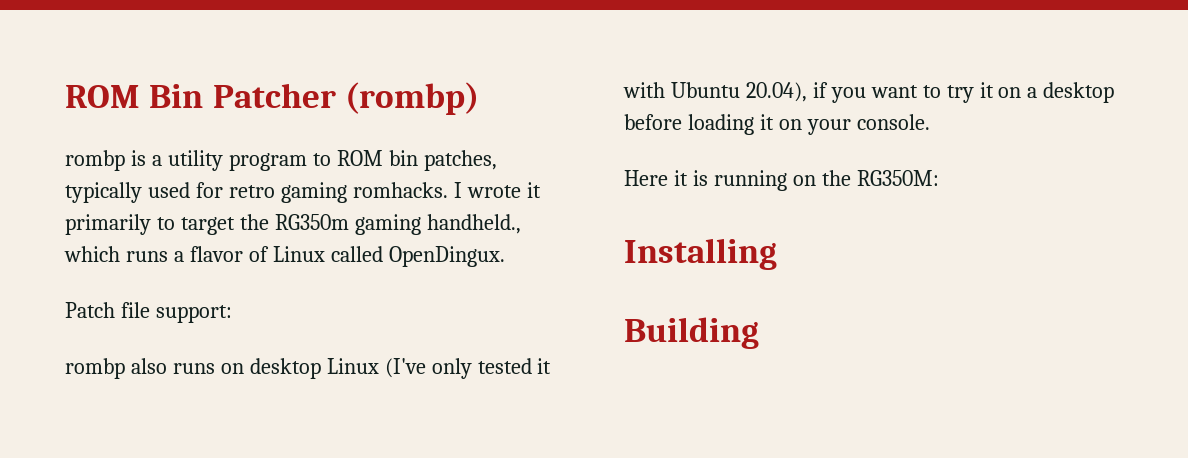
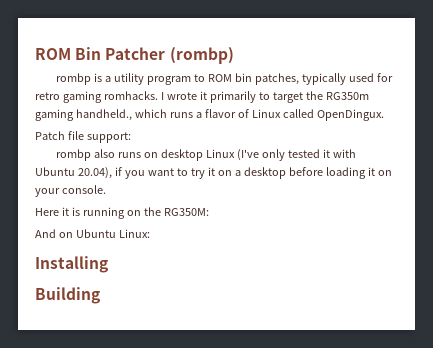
(939, 178) none -> [35,229,150,238] // And on Ubuntu Linux:

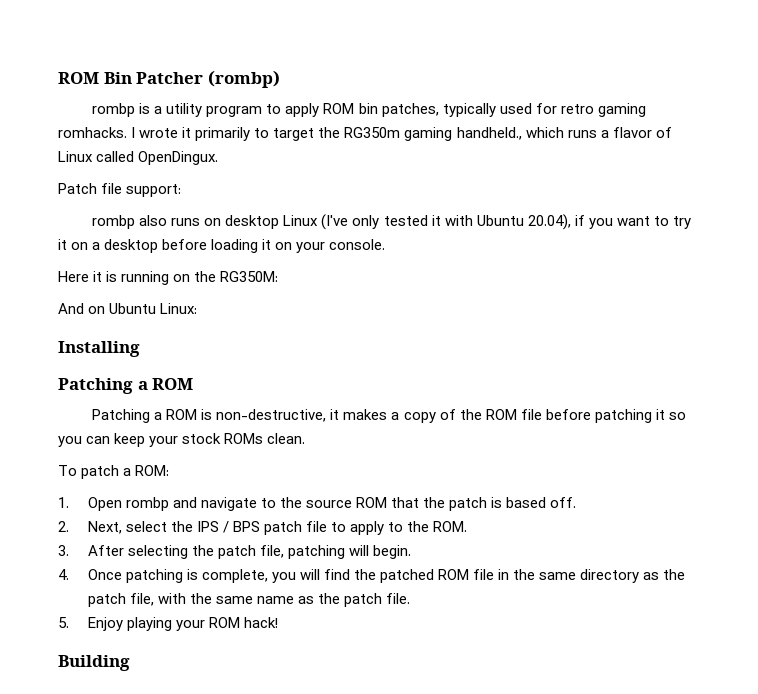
(205, 78) none -> [285,103,320,117] apply
(108, 264) none -> [58,378,194,394] [92,409,686,423] [58,433,306,447] [58,465,170,479] [58,497,577,511] [58,521,468,535] [58,545,411,559] [58,569,686,583] [87,593,410,607] [58,617,278,631] // Patching a ROM // Patching a ROM is non-destructive, it makes a copy of the ROM file before patching it so you can keep your stock ROMs clean. // To patch a ROM: // 1. Open rombp and navigate to the source ROM that the patch is based off. // 2. Next, select the IPS / BPS patch file to apply to the ROM. // 3. After selecting the patch file, patching will begin. // 4. Once patching is complete, you will find the patched ROM file in the same directory as the patch file, with the same name as the patch file. // 5. Enjoy playing your ROM hack!

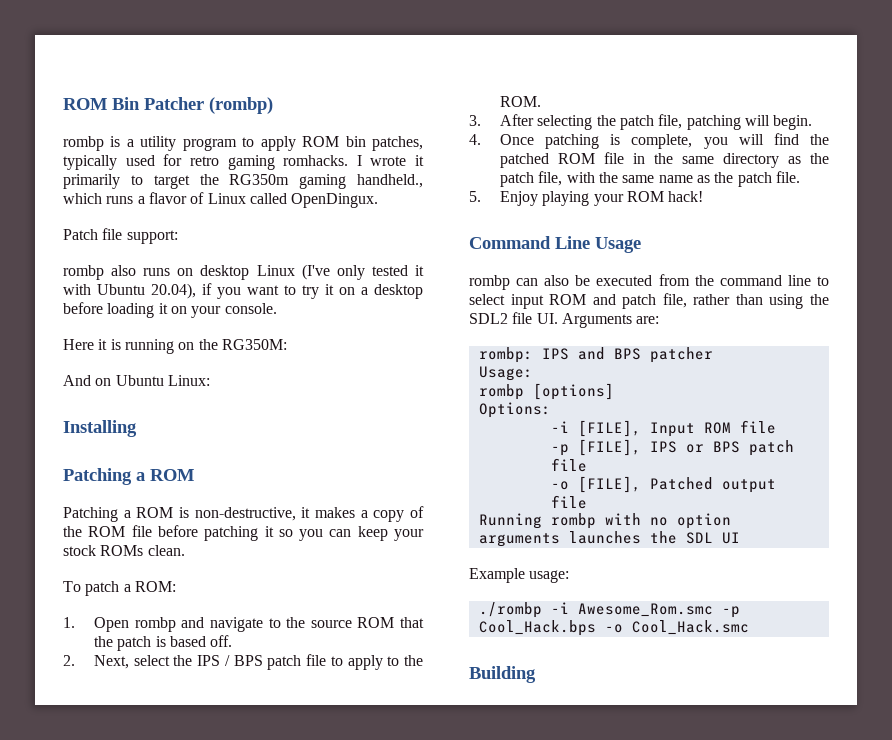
(278, 622) none -> [469,236,641,253] [469,274,829,290] [469,293,829,309] [469,312,660,328] [478,347,713,363] [478,366,533,381] [478,383,614,400] [478,402,551,418] [550,420,776,437] [550,439,794,456] [550,458,587,472] [550,476,776,493] [550,495,587,509] [478,513,731,529] [478,531,740,547] [469,568,570,583] [478,602,740,618] [478,620,749,636] // Command Line Usage // rombp can also be executed from the command line to select input ROM and patch file, rather than using the SDL2 file UI. Arguments are: // rombp: IPS and BPS patcher // Usage: // rombp [options] // Options: // -i [FILE], Input ROM file // -p [FILE], IPS or BPS patch file // -o [FILE], Patched output file // Running rombp with no option arguments launches the SDL UI // Example usage: // ./rombp -i Awesome_Rom.smc -p Cool_Hack.bps -o Cool_Hack.smc

